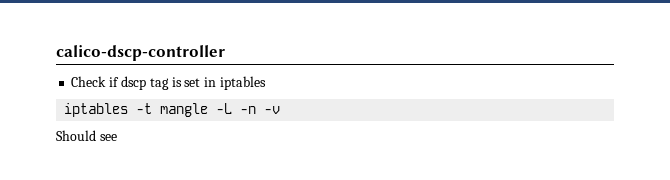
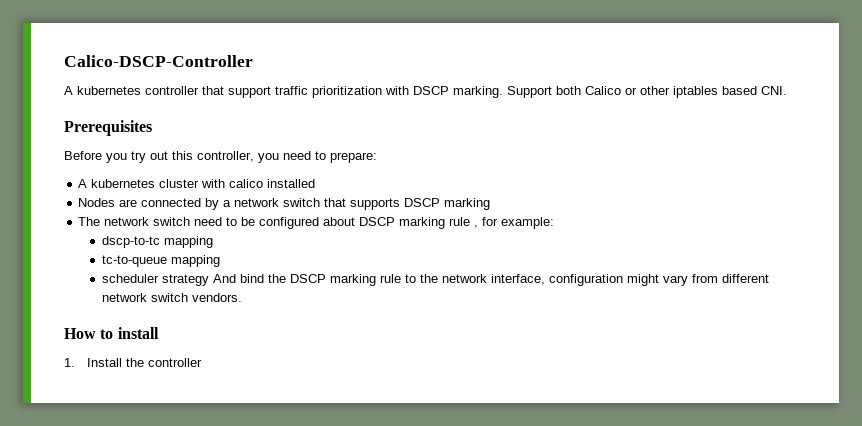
[56,45,225,61] [71,76,266,90] [64,103,281,117] [56,130,117,141] calico-dscp-controller // Check if dscp tag is set in iptables // iptables -t mangle -L -n -v // Should see -> [64,55,253,67] [64,86,787,98] [64,120,152,136] [64,151,377,163] [78,179,316,188] [78,198,491,210] [78,217,555,229] [101,236,213,248] [101,255,220,267] [101,274,769,286] [101,293,242,302] [64,327,159,339] [64,358,203,367] Calico-DSCP-Controller // A kubernetes controller that support traffic prioritization with DSCP marking. Support both Calico or other iptables based CNI. // Prerequisites // Before you try out this controller, you need to prepare: // A kubernetes cluster with calico installed // Nodes are connected by a network switch that supports DSCP marking // The network switch need to be configured about DSCP marking rule , for example: // dscp-to-tc mapping // tc-to-queue mapping // scheduler strategy And bind the DSCP marking rule to the network interface, configuration might vary from different network switch vendors. // How to install // 1. Install the controller

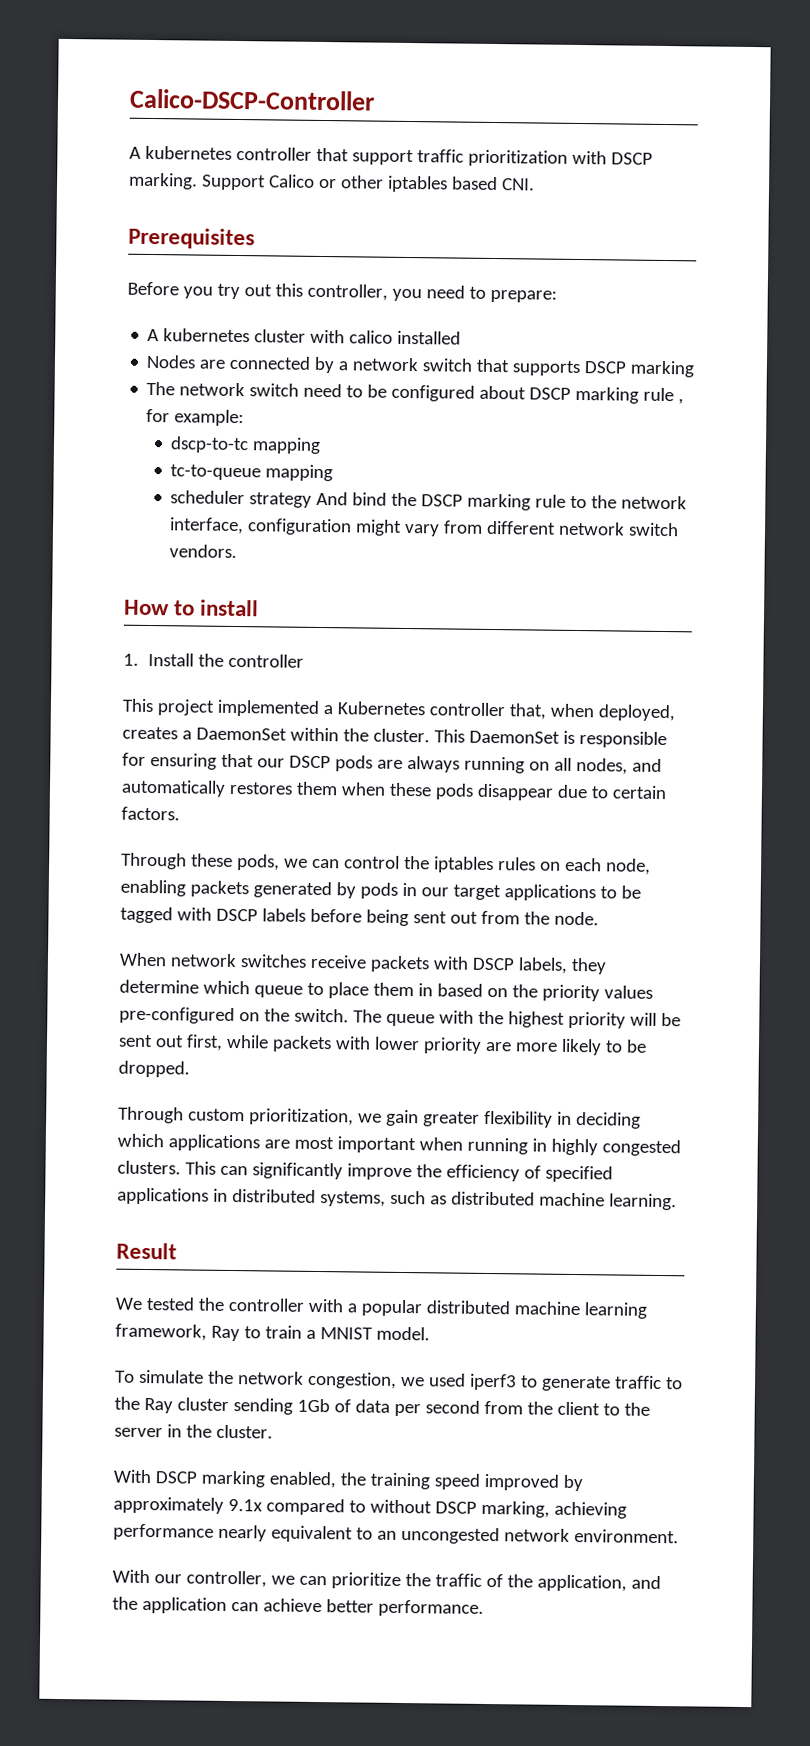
[556,86,581,95] both -> (266, 182) none
(203, 362) none -> [122,698,675,722] [122,726,667,749] [122,752,662,775] [121,779,667,801] [121,806,180,821] [121,852,651,875] [120,879,641,902] [120,906,599,927] [119,952,607,975] [119,979,653,1002] [119,1006,681,1029] [118,1034,647,1056] [118,1060,190,1078] [118,1106,641,1129] [117,1133,681,1157] [117,1160,613,1183] [117,1187,677,1211] [116,1242,177,1260] [115,1297,647,1319] [115,1323,430,1342] [115,1369,683,1392] [114,1396,650,1417] [114,1424,273,1439] [113,1469,583,1492] [113,1496,627,1519] [113,1523,679,1545] [112,1569,661,1592] [112,1596,484,1617] // This project implemented a Kubernetes controller that, when deployed, creates a DaemonSet within the cluster. This DaemonSet is responsible for ensuring that our DSCP pods are always running on all nodes, and automatically restores them when these pods disappear due to certain factors. // Through these pods, we can control the iptables rules on each node, enabling packets generated by pods in our target applications to be tagged with DSCP labels before being sent out from the node. // When network switches receive packets with DSCP labels, they determine which queue to place them in based on the priority values pre-configured on the switch. The queue with the highest priority will be sent out first, while packets with lower priority are more likely to be dropped. // Through custom prioritization, we gain greater flexibility in deciding which applications are most important when running in highly congested clusters. This can significantly improve the efficiency of specified applications in distributed systems, such as distributed machine learning. // Result // We tested the controller with a popular distributed machine learning framework, Ray to train a MNIST model. // To simulate the network congestion, we used iperf3 to generate traffic to the Ray cluster sending 1Gb of data per second from the client to the server in the cluster. // With DSCP marking enabled, the training speed improved by approximately 9.1x compared to without DSCP marking, achieving performance nearly equivalent to an uncongested network environment. // With our controller, we can prioritize the traffic of the application, and the application can achieve better performance.

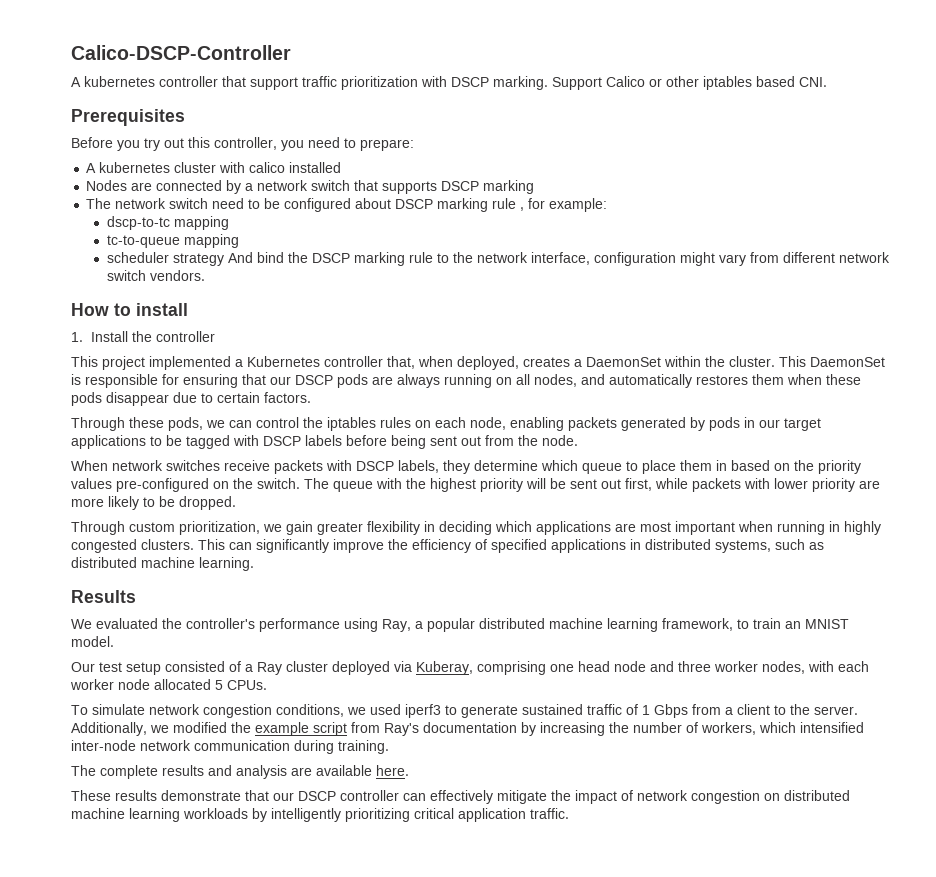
[116,1242,177,1260] Result -> [71,590,136,603] Results
[145,1297,344,1313] tested the controller with -> [96,618,411,632] evaluated the controller's performance using Ray,
[210,1325,240,1342] Ray -> (733, 624) none
[305,1329,316,1339] a -> [785,621,801,629] an
(430, 1333) none -> [71,661,869,675] [70,679,267,690] // Our test setup consisted of a Ray cluster deployed via Kuberay, comprising one head node and three worker nodes, with each worker node allocated 5 CPUs.
[207,1370,397,1389] the network congestion, -> [149,704,344,718] network congestion conditions,
[613,1375,683,1390] [114,1396,650,1417] [114,1424,273,1439] [113,1469,583,1492] [113,1496,627,1519] [113,1523,679,1545] [112,1569,661,1592] [112,1596,484,1617] traffic to the Ray cluster sending 1Gb of data per second from the client to the server in the cluster. // With DSCP marking enabled, the training speed improved by approximately 9.1x compared to without DSCP marking, achieving performance nearly equivalent to an uncongested network environment. // With our controller, we can prioritize the traffic of the application, and the application can achieve better performance. -> [522,704,858,718] [71,722,864,736] [71,740,389,754] [71,765,409,779] [71,790,850,804] [71,808,569,822] sustained traffic of 1 Gbps from a client to the server. Additionally, we modified the example script from Ray's documentation by increasing the number of workers, which intensified inter-node network communication during training. // The complete results and analysis are available here. // These results demonstrate that our DSCP controller can effectively mitigate the impact of network congestion on distributed machine learning workloads by intelligently prioritizing critical application traffic.

